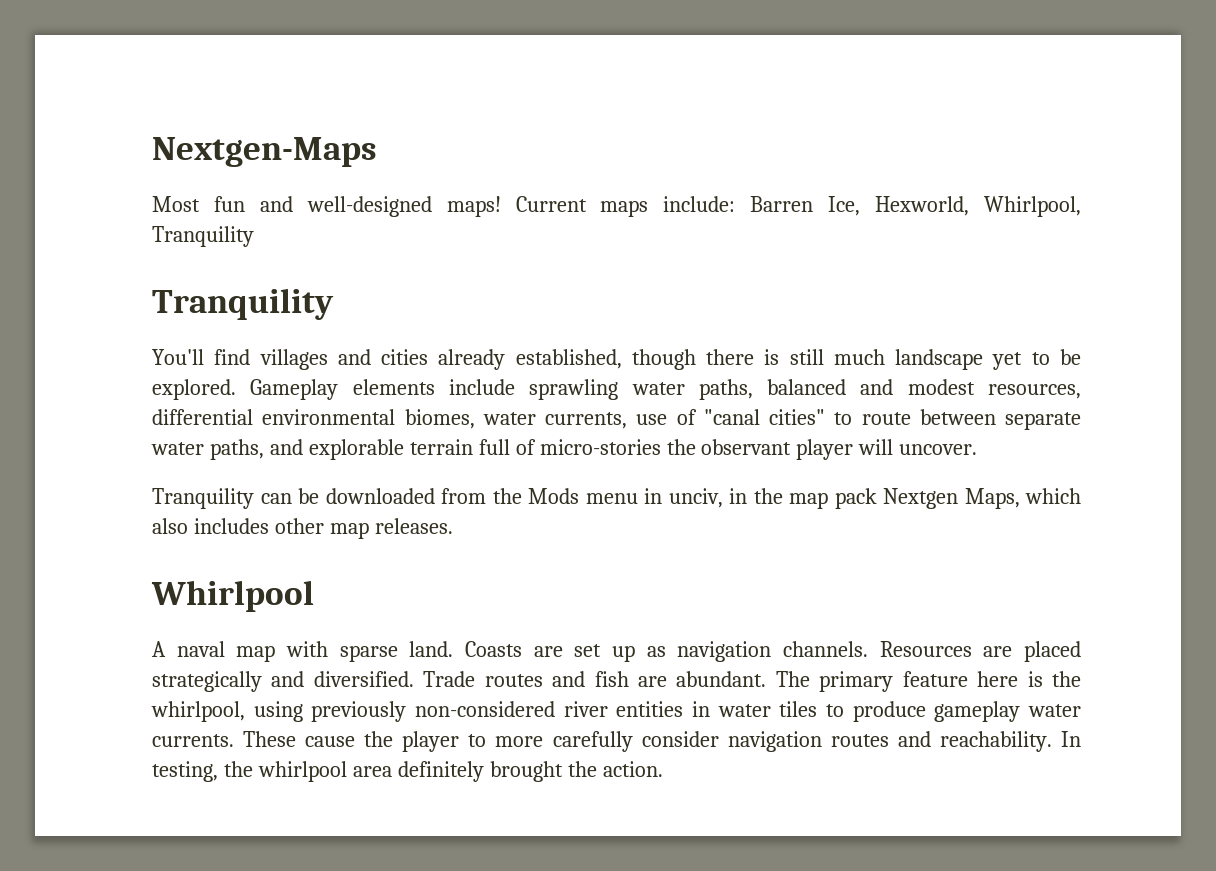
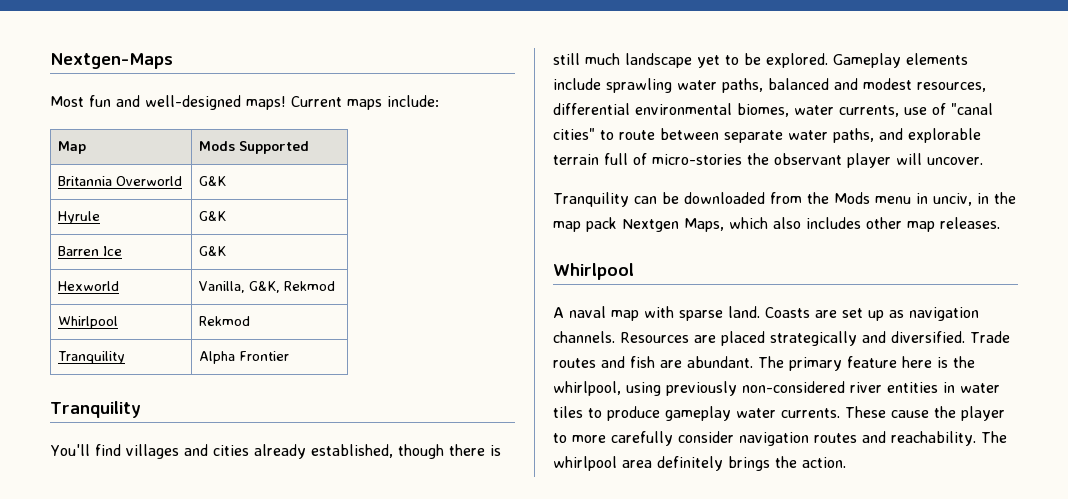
[750,196,1081,217] [152,226,254,247] Barren Ice, Hexworld, Whirlpool, Tranquility -> [57,141,86,154] [198,141,309,154] [57,176,182,186] [198,176,226,186] [57,211,100,224] [198,211,226,221] [57,246,122,256] [198,246,226,256] [57,281,119,291] [198,281,335,293] [57,316,118,329] [198,316,250,326] [57,351,125,364] [198,351,289,364] // Map | Mods Supported // Britannia Overworld | G&K // Hyrule | G&K // Barren Ice | G&K // Hexworld | Vanilla, G&K, Rekmod // Whirlpool | Rekmod // Tranquility | Alpha Frontier
[1061,731,1081,747] [152,761,253,782] In testing, the -> [981,431,1007,443] The
[489,761,563,782] brought -> [728,456,770,471] brings

